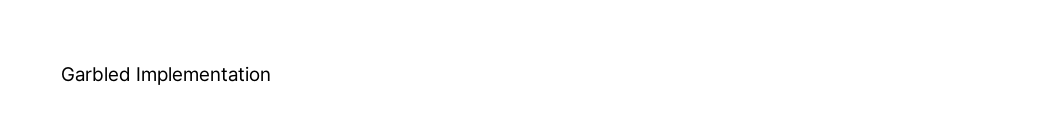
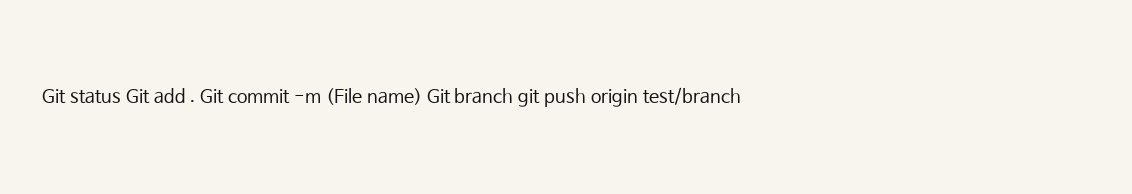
[61,66,272,85] Garbled Implementation -> [42,87,741,107] Git status Git add . Git commit -m (File name) Git branch git push origin test/branch

